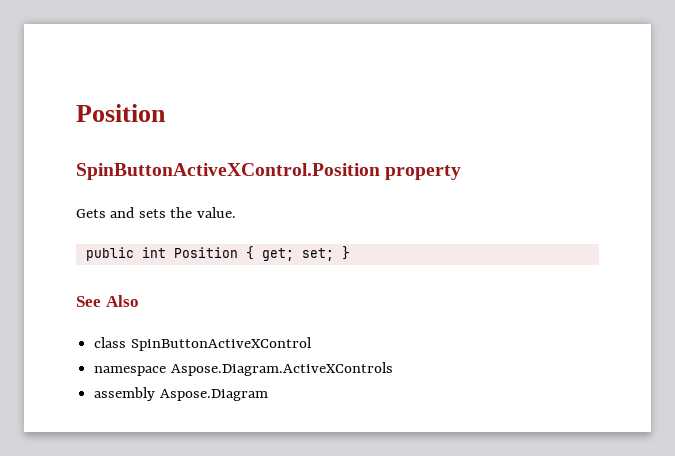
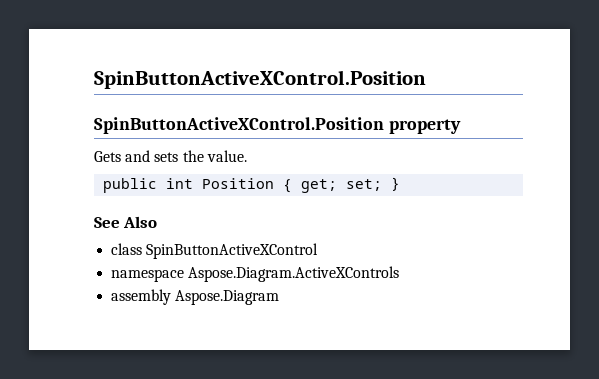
[76,104,166,122] Position -> [94,70,426,89] SpinButtonActiveXControl.Position

